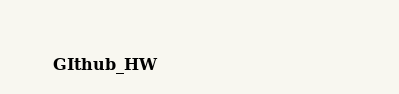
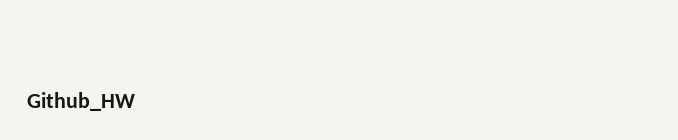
[53,58,158,74] GIthub_HW -> [27,92,135,111] Github_HW

